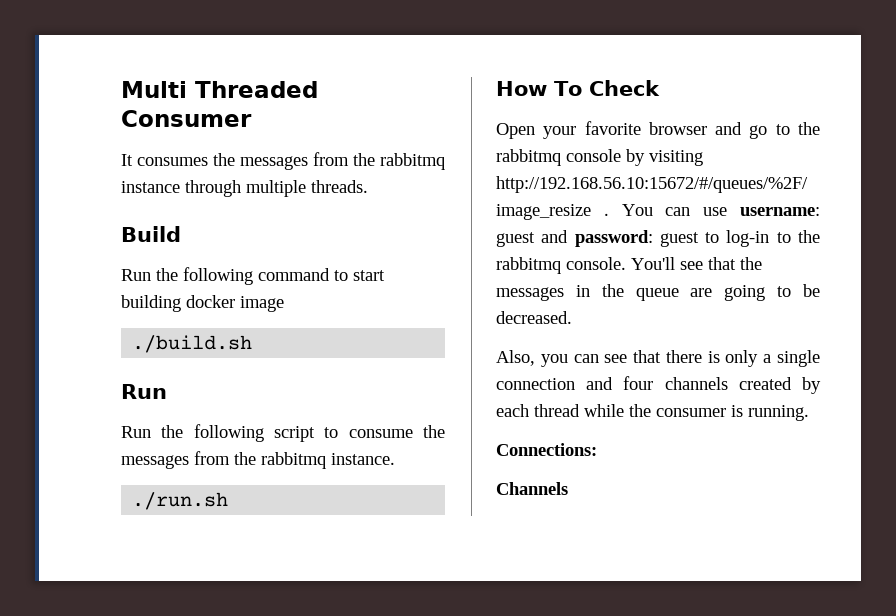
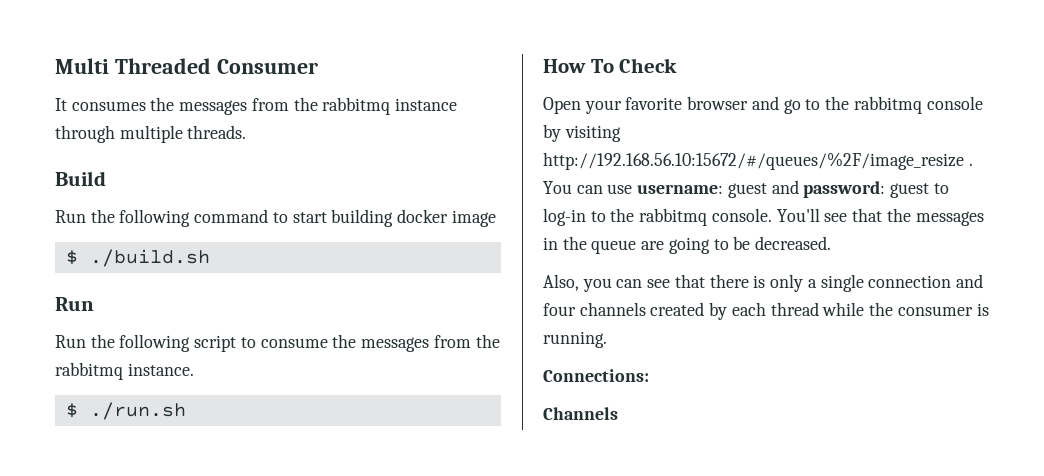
(284, 304) none -> [65,250,78,265] $
(395, 459) none -> [65,403,78,418] $

